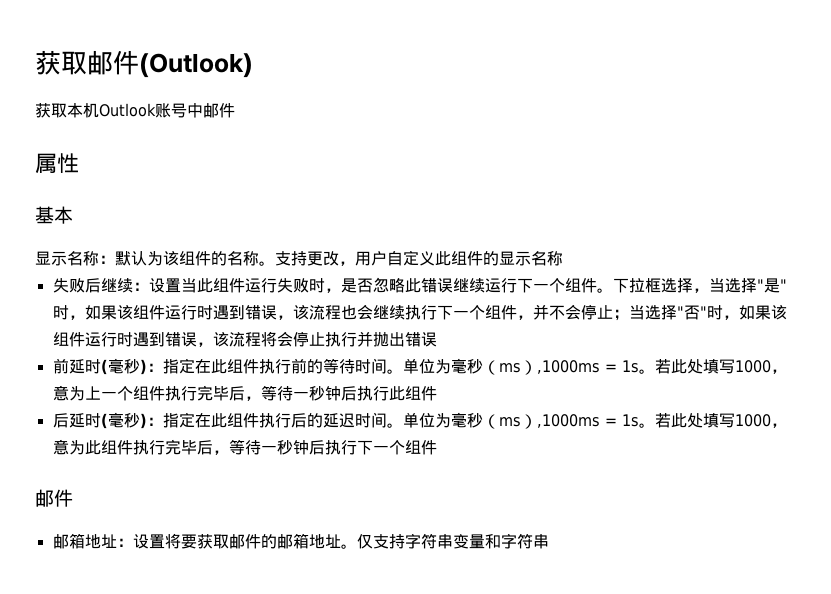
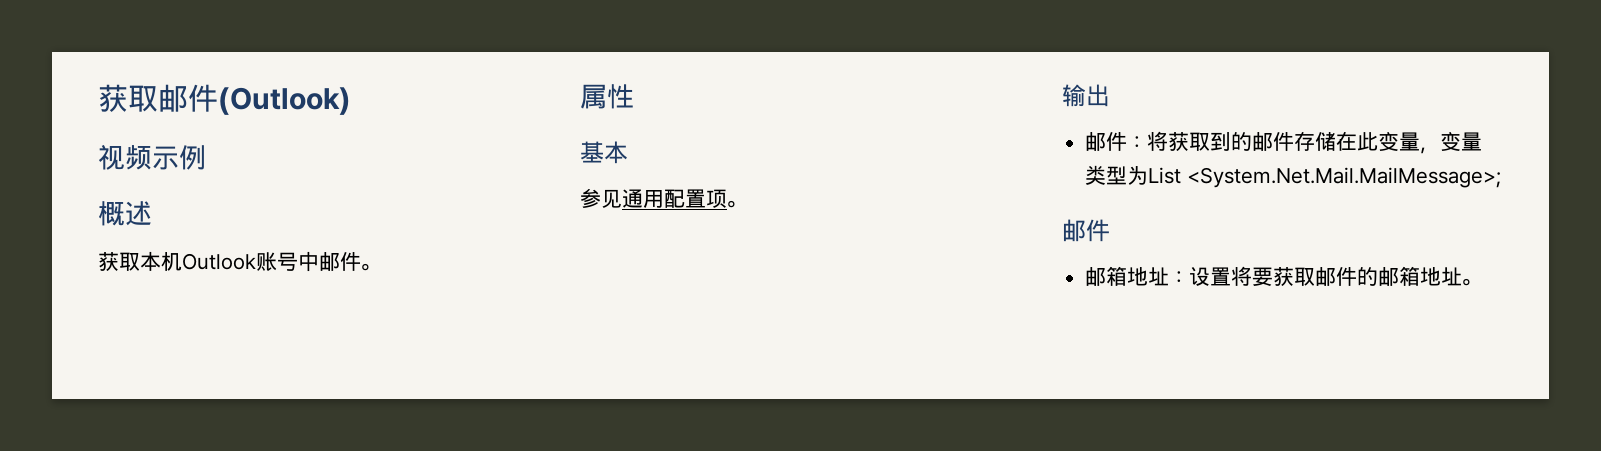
(253, 65) none -> [98,144,206,170] [98,201,152,226] // 视频示例 // 概述
(235, 110) none -> [361,263,381,271] 。
[35,250,563,266] [52,277,787,293] [52,304,787,321] [52,331,437,347] [52,358,787,375] [52,385,437,401] [52,412,787,429] [52,439,437,455] 显示名称：默认为该组件的名称。支持更改，用户自定义此组件的显示名称 // 失败后继续：设置当此组件运行失败时，是否忽略此错误继续运行下一个组件。下拉框选择，当选择"是"时，如果该组件运行时遇到错误，该流程也会继续执行下一个组件，并不会停止；当选择"否"时，如果该组件运行时遇到错误，该流程将会停止执行并抛出错误 // 前延时(毫秒)：指定在此组件执行前的等待时间。单位为毫秒（ms）,1000ms = 1s。若此处填写1000，意为上一个组件执行完毕后，等待一秒钟后执行此组件 // 后延时(毫秒)：指定在此组件执行后的延迟时间。单位为毫秒（ms）,1000ms = 1s。若此处填写1000，意为此组件执行完毕后，等待一秒钟后执行下一个组件 -> [580,188,747,208] [1062,84,1110,107] [1085,131,1483,154] [1085,165,1501,188] 参见通用配置项。 // 输出 // 邮件：将获取到的邮件存储在此变量，变量类型为List <System.Net.Mail.MailMessage>;
[356,533,549,549] 仅支持字符串变量和字符串 -> (1483, 282) none

